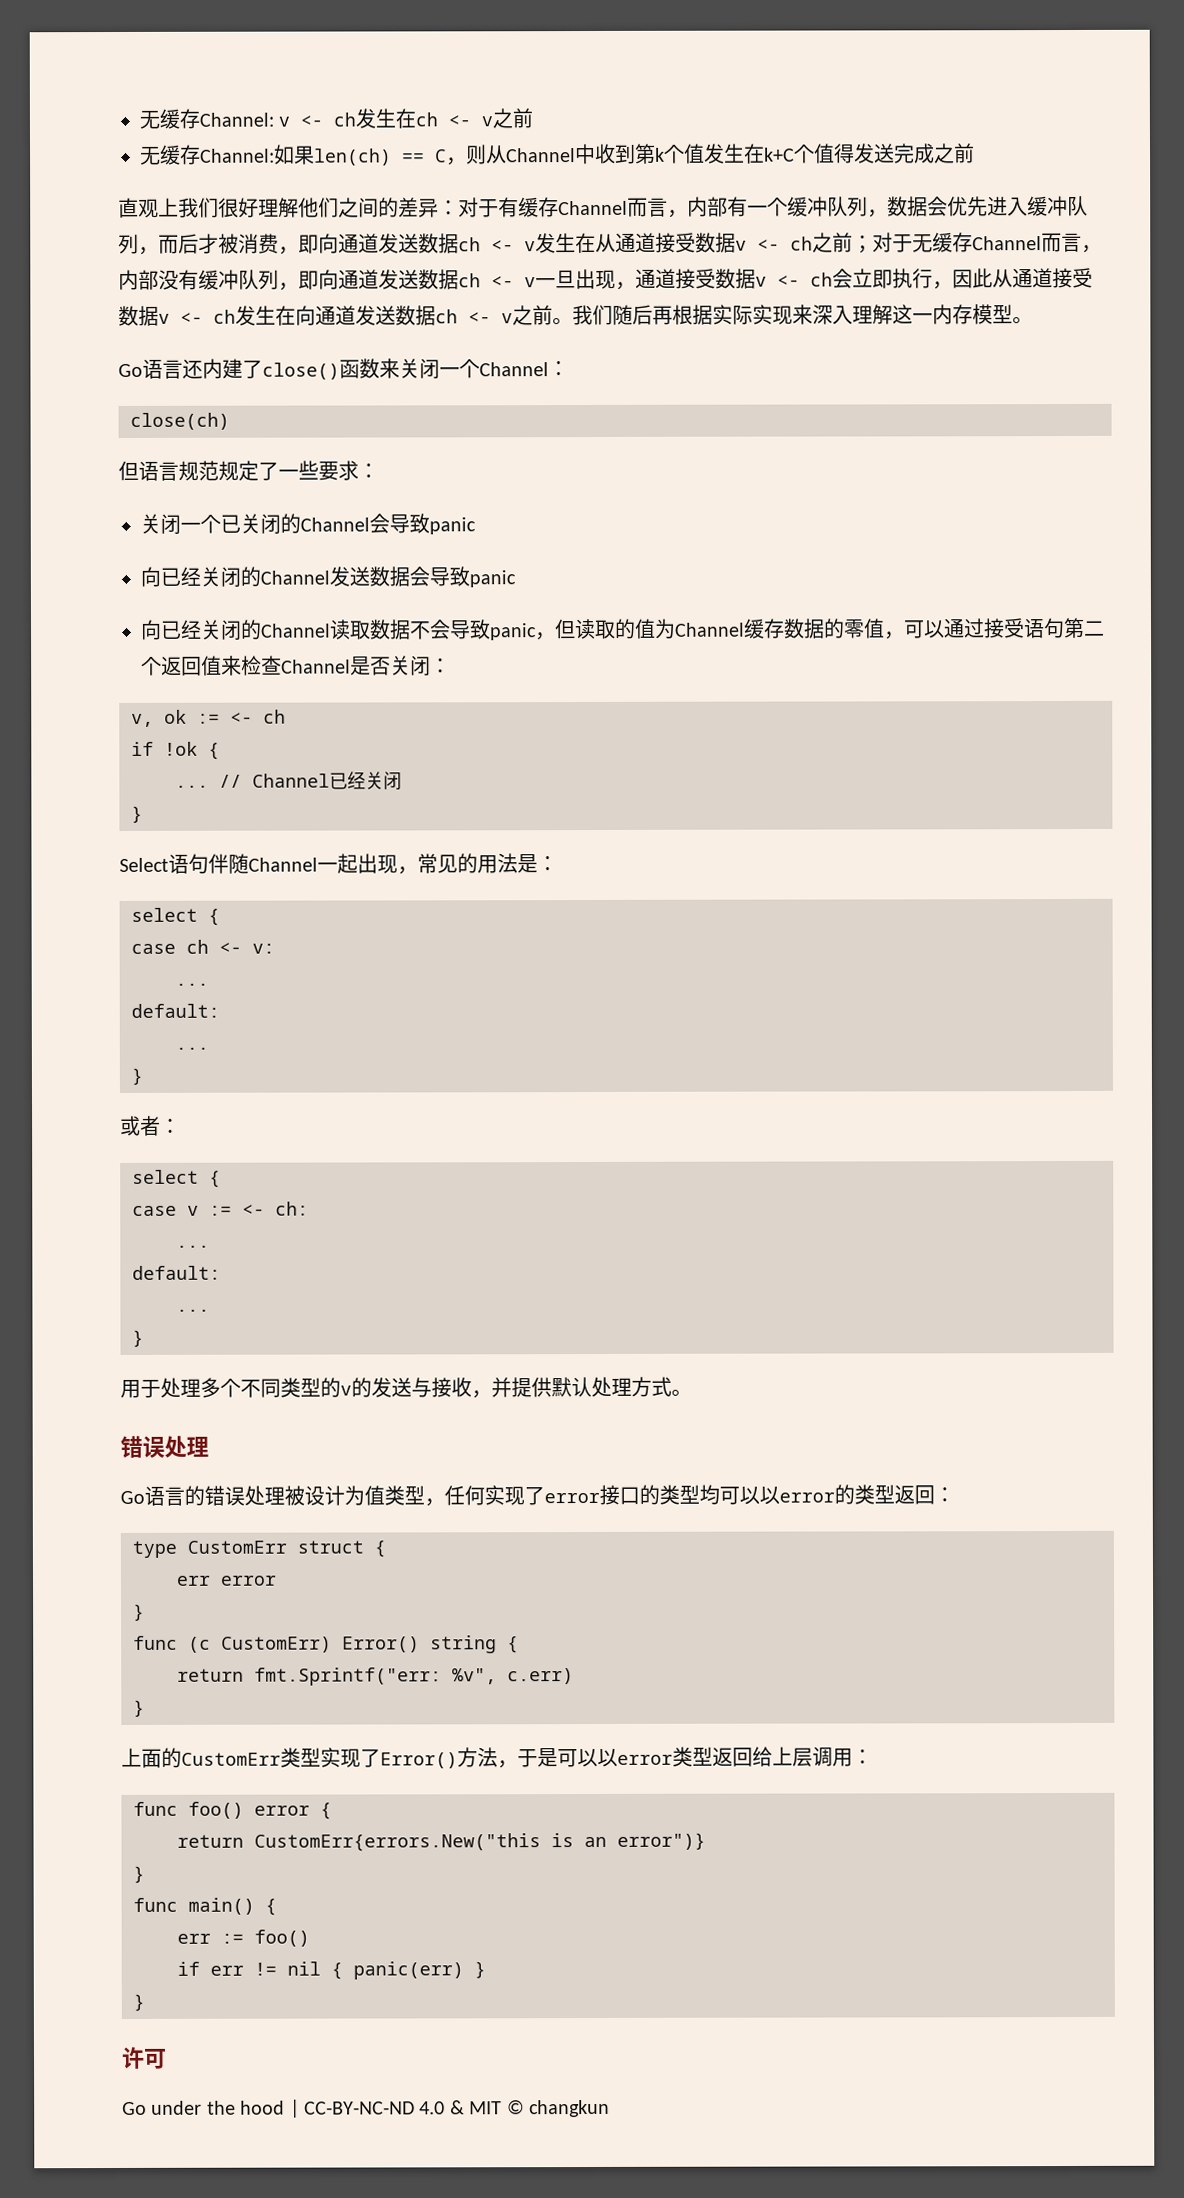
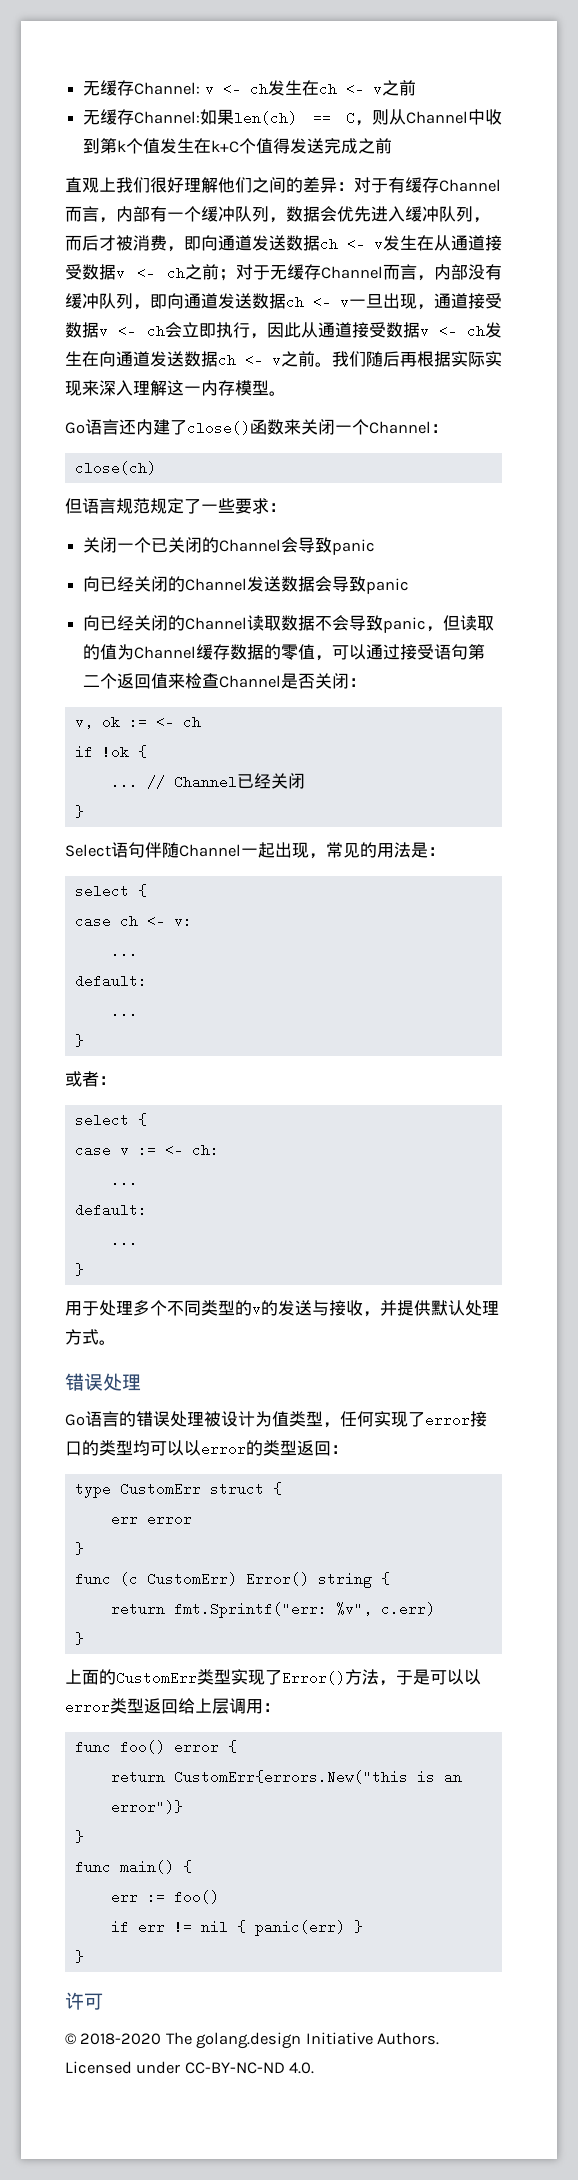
[122,2099,610,2118] Go under the hood | CC-BY-NC-ND 4.0 & MIT © changkun -> [65,2032,440,2049] [65,2061,315,2074] © 2018-2020 The golang.design Initiative Authors. Licensed under CC-BY-NC-ND 4.0.

